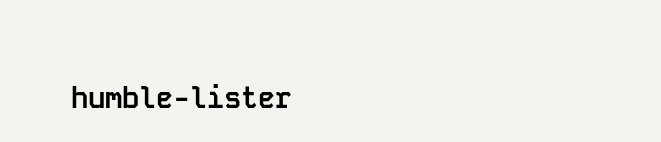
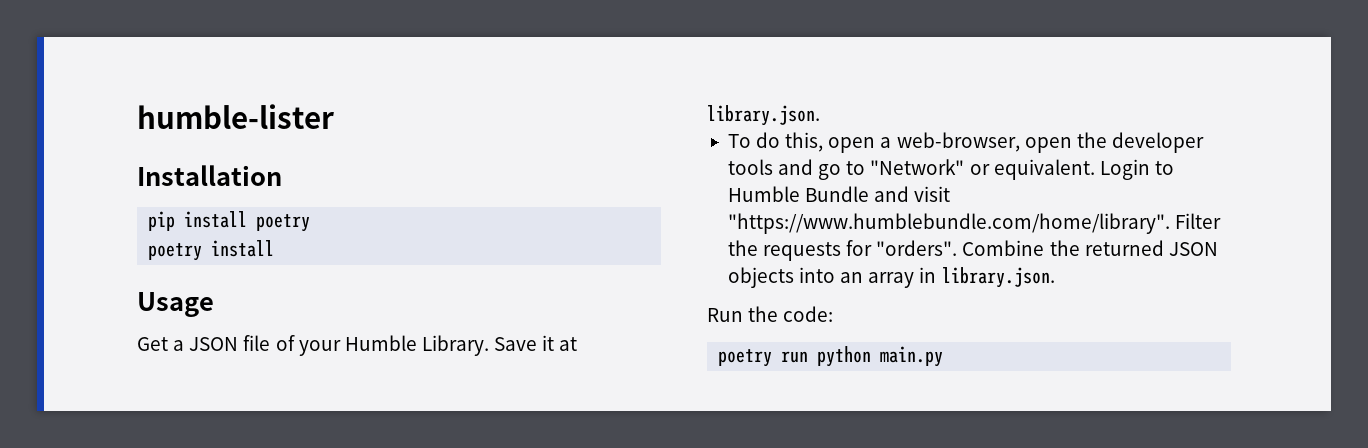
(292, 96) none -> [137,165,282,186] [148,211,311,232] [148,240,275,261] [137,292,214,317] [137,335,578,356] [707,105,820,126] [727,132,1204,153] [727,159,1174,180] [727,186,951,202] [727,213,1222,234] [727,240,1218,261] [727,267,1055,288] [707,306,834,322] [718,346,944,367] // Installation // pip install poetry // poetry install // Usage // Get a JSON file of your Humble Library. Save it at library.json. // To do this, open a web-browser, open the developer tools and go to "Network" or equivalent. Login to Humble Bundle and visit "https://www.humblebundle.com/home/library". Filter the requests for "orders". Combine the returned JSON objects into an array in library.json. // Run the code: // poetry run python main.py

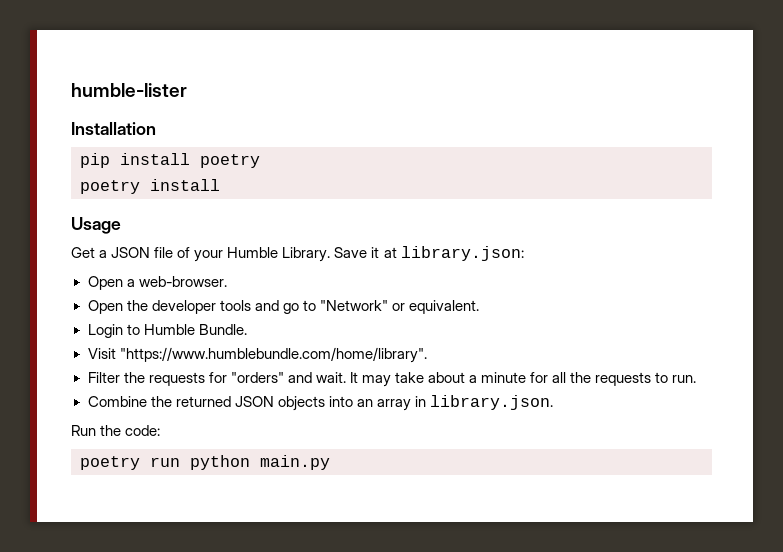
[707,105,820,126] [727,132,1072,153] library.json. // To do this, open a web-browser, open -> [400,246,524,261] [87,276,227,290] [87,300,123,314] library.json: // Open a web-browser. // Open
(1095, 169) none -> (479, 307) //
[805,186,951,202] Bundle and visit -> [198,324,247,335] [87,348,116,359] Bundle. // Visit
(1170, 223) none -> (427, 355) //
[876,240,958,256] "orders". -> [230,372,697,387] "orders" and wait. It may take about a minute for all the requests to run. //

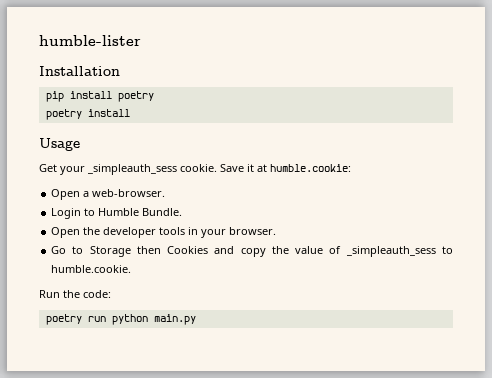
[99,247,331,262] a JSON file of your Humble Library. -> [60,164,217,175] your _simpleauth_sess cookie.
[400,246,524,261] library.json: -> [270,164,351,172] humble.cookie:
[87,300,479,314] [87,324,247,338] [87,347,427,363] [87,372,697,387] [87,395,553,411] Open the developer tools and go to "Network" or equivalent. // Login to Humble Bundle. // Visit "https://www.humblebundle.com/home/library". // Filter the requests for "orders" and wait. It may take about a minute for all the requests to run. // Combine the returned JSON objects into an array in library.json. -> [51,208,183,219] [51,227,277,238] [51,246,453,257] [51,265,132,273] Login to Humble Bundle. // Open the developer tools in your browser. // Go to Storage then Cookies and copy the value of _simpleauth_sess to humble.cookie.

